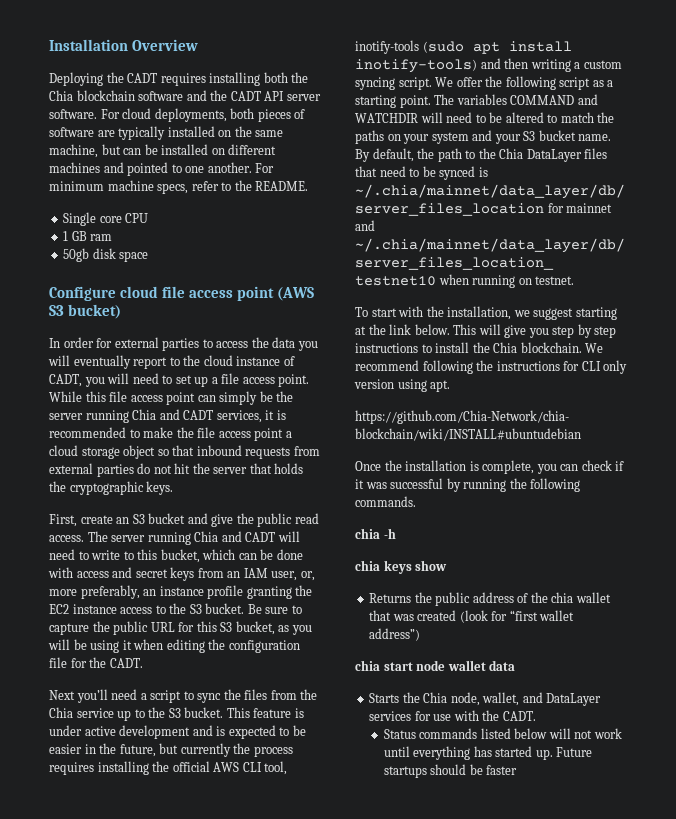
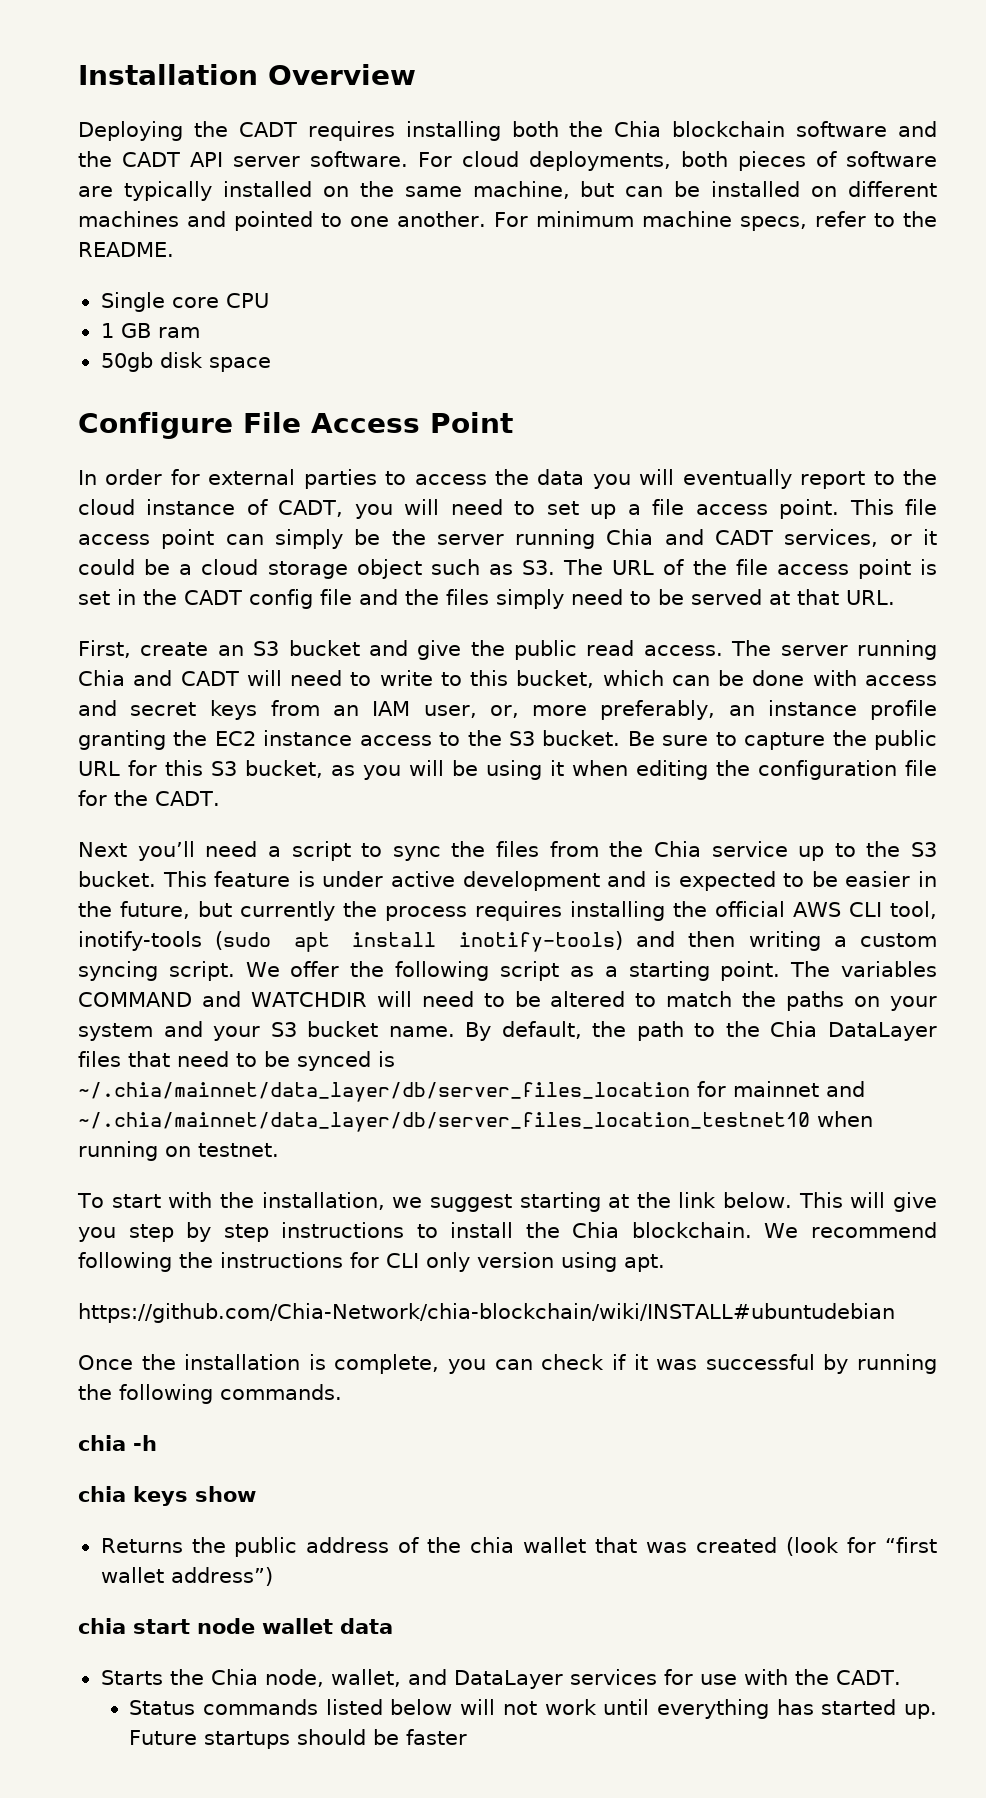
[119,286,314,301] [49,304,121,319] cloud file access point (AWS S3 bucket) -> [243,412,513,433] File Access Point
[49,391,106,402] While this -> [849,499,894,515] This
[265,410,286,420] [49,427,292,441] [49,445,320,459] [49,463,304,477] [49,481,174,495] it is recommended to make the file access point a cloud storage object so that inbound requests from external parties do not hit the server that holds the cryptographic keys. -> [889,529,937,545] [78,559,937,579] [78,589,895,609] or it could be a cloud storage object such as S3. The URL of the file access point is set in the CADT config file and the files simply need to be served at that URL.

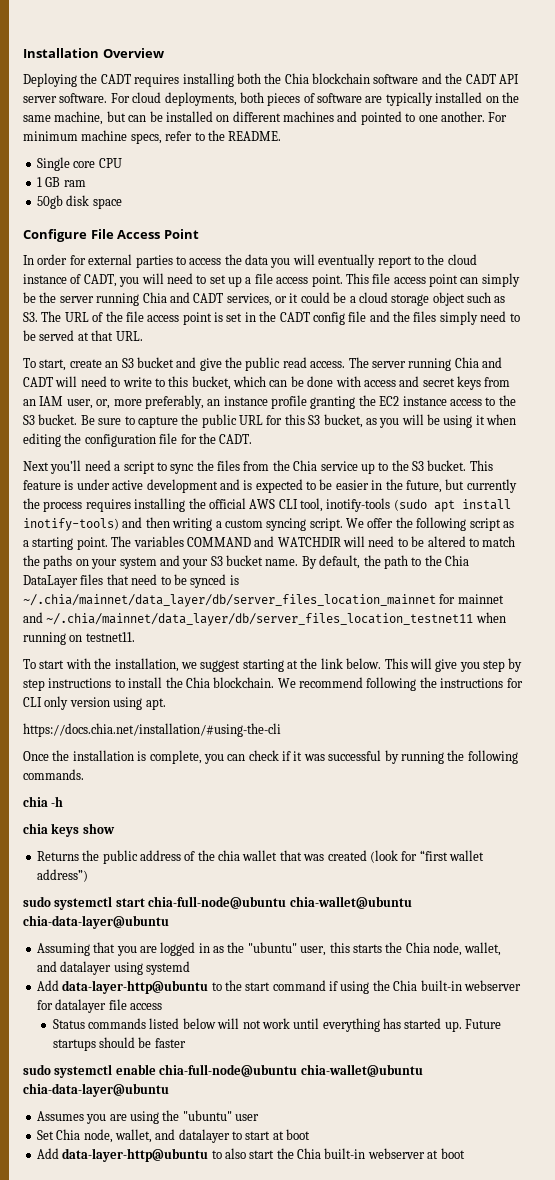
[78,640,131,658] First, -> [23,358,67,371] To start,
[78,1082,690,1102] ~/.chia/mainnet/data_layer/db/server_files_location -> [23,594,436,607] ~/.chia/mainnet/data_layer/db/server_files_location_mainnet
[78,1112,810,1132] ~/.chia/mainnet/data_layer/db/server_files_location_testnet10 -> [46,613,474,626] ~/.chia/mainnet/data_layer/db/server_files_location_testnet11
[198,1143,279,1157] testnet. -> [85,632,135,642] testnet11.
[78,1303,895,1323] https://github.com/Chia-Network/chia-blockchain/wiki/INSTALL#ubuntudebian -> [23,723,281,737] https://docs.chia.net/installation/#using-the-cli
[78,1618,393,1634] [100,1670,163,1685] chia start node wallet data // Starts -> [23,896,412,910] [23,915,169,929] [36,942,382,956] sudo systemctl start chia-full-node@ubuntu chia-wallet@ubuntu chia-data-layer@ubuntu // Assuming that you are logged in as the "ubuntu" user, this starts
[453,1669,901,1689] DataLayer services for use with the CADT. -> [60,961,190,975] [36,980,521,994] [36,999,162,1013] datalayer using systemd // Add data-layer-http@ubuntu to the start command if using the Chia built-in webserver for datalayer file access
(468, 1737) none -> [23,1064,423,1078] [23,1083,169,1097] [36,1110,259,1124] [36,1129,311,1143] [36,1148,465,1162] // sudo systemctl enable chia-full-node@ubuntu chia-wallet@ubuntu chia-data-layer@ubuntu // Assumes you are using the "ubuntu" user // Set Chia node, wallet, and datalayer to start at boot // Add data-layer-http@ubuntu to also start the Chia built-in webserver at boot

